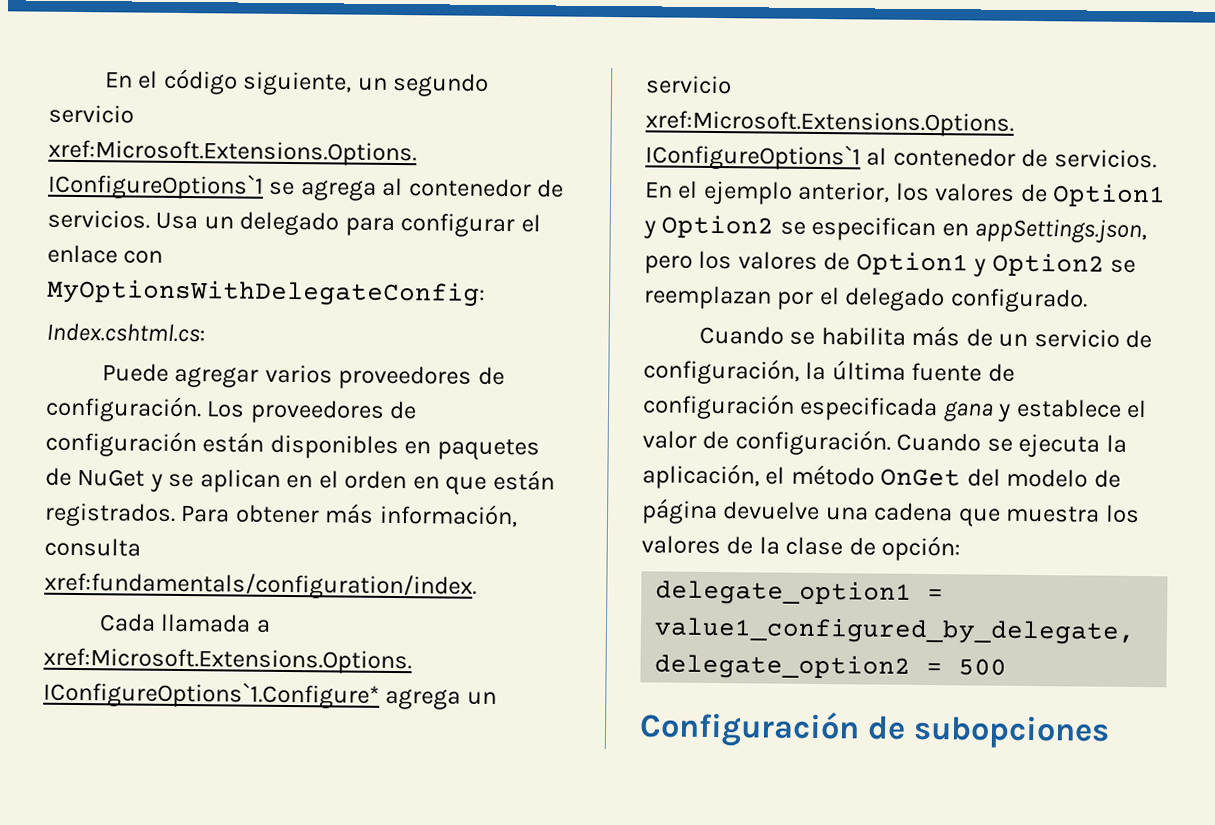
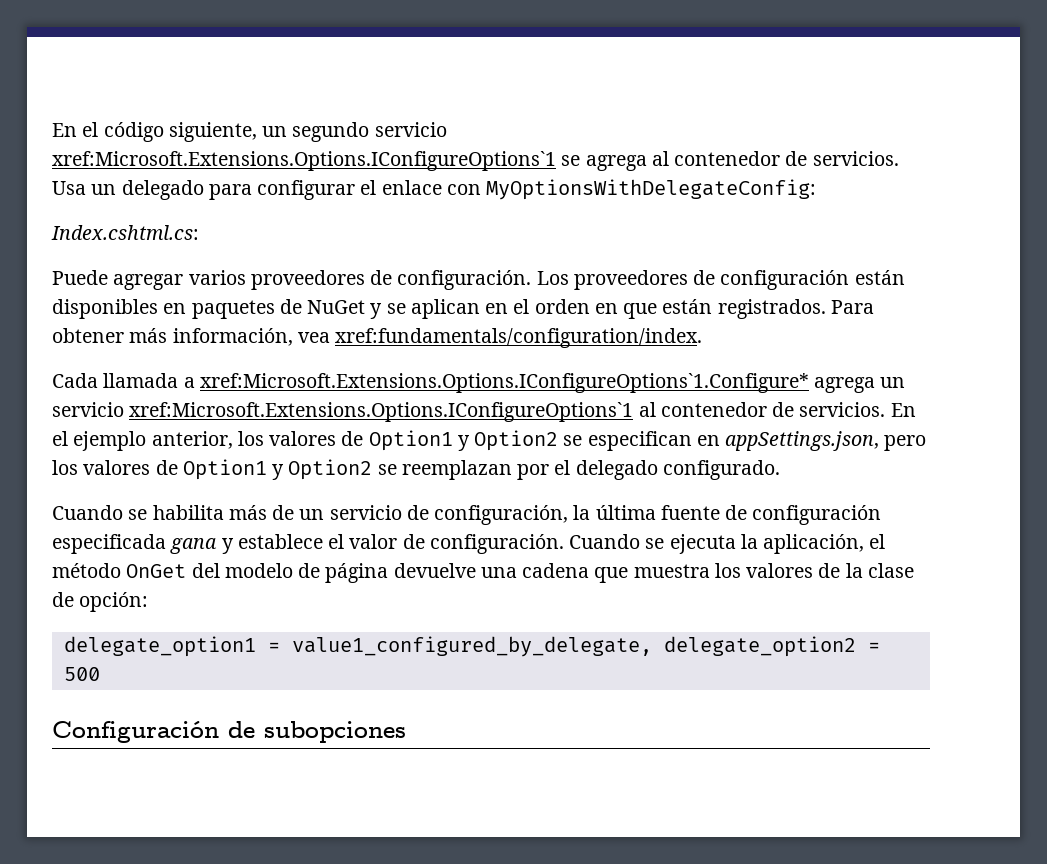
[44,537,141,557] consulta -> [297,332,330,343] vea

